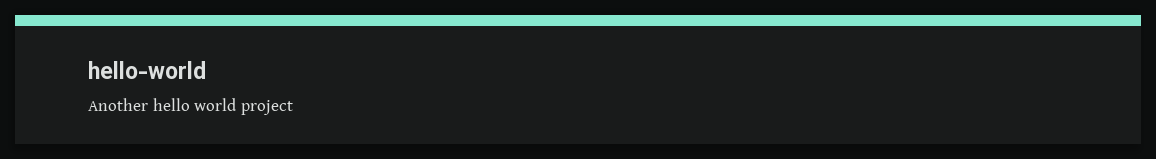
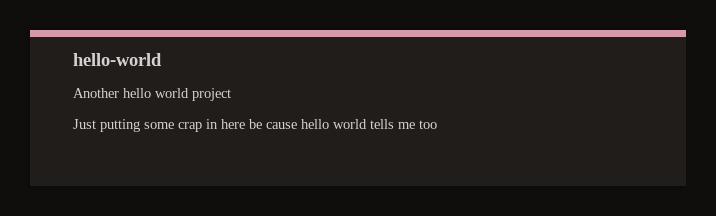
(293, 107) none -> [73,119,437,132] // Just putting some crap in here be cause hello world tells me too

